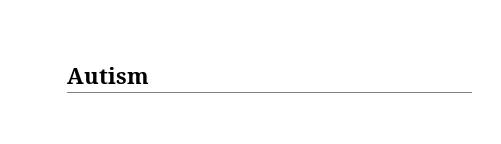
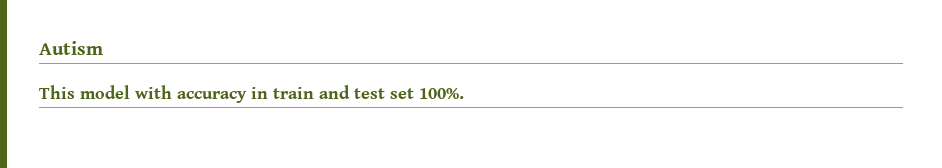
(149, 75) none -> [39,85,464,103] // This model with accuracy in train and test set 100%.

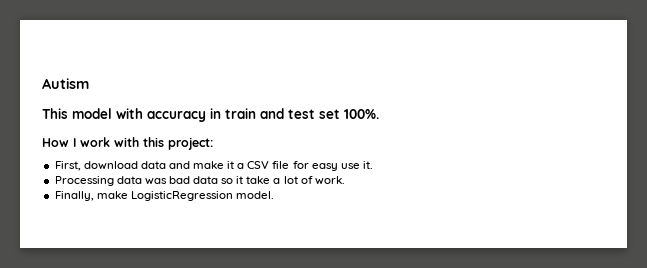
(464, 93) none -> [42,137,213,150] [54,161,373,171] [54,176,345,186] [54,191,274,201] // How I work with this project: // First, download data and make it a CSV file for easy use it. // Processing data was bad data so it take a lot of work. // Finally, make LogisticRegression model.

